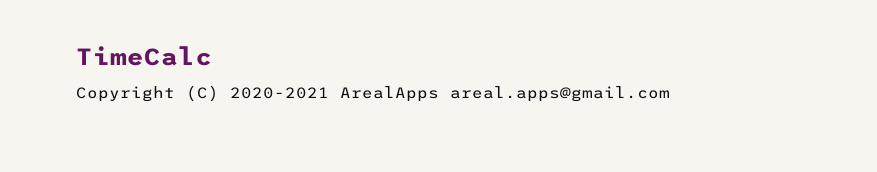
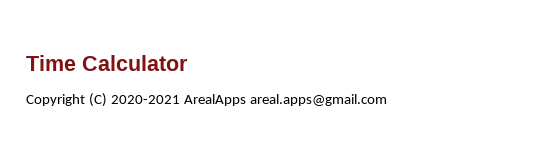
[76,46,212,66] TimeCalc -> [26,55,188,71] Time Calculator

